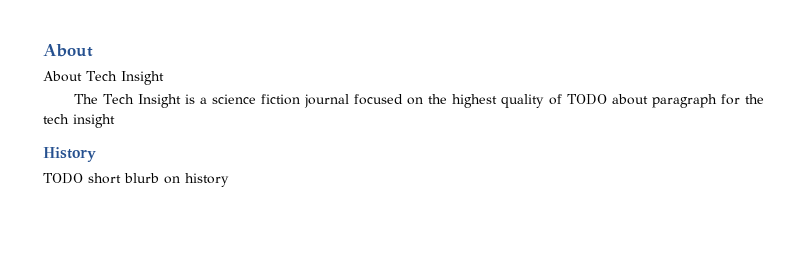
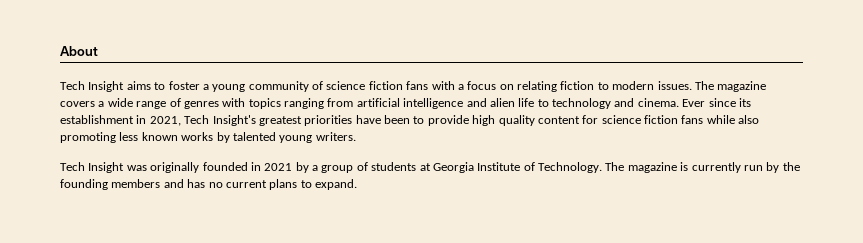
[43,71,164,85] [74,94,765,108] [43,114,115,128] [43,147,96,162] [43,173,229,187] About Tech Insight // The Tech Insight is a science fiction journal focused on the highest quality of TODO about paragraph for the tech insight // History // TODO short blurb on history -> [60,81,767,92] [60,98,751,109] [60,115,760,126] [60,132,356,143] [60,162,800,173] [60,179,357,190] Tech Insight aims to foster a young community of science fiction fans with a focus on relating fiction to modern issues. The magazine covers a wide range of genres with topics ranging from artificial intelligence and alien life to technology and cinema. Ever since its establishment in 2021, Tech Insight's greatest priorities have been to provide high quality content for science fiction fans while also promoting less known works by talented young writers. // Tech Insight was originally founded in 2021 by a group of students at Georgia Institute of Technology. The magazine is currently run by the founding members and has no current plans to expand.

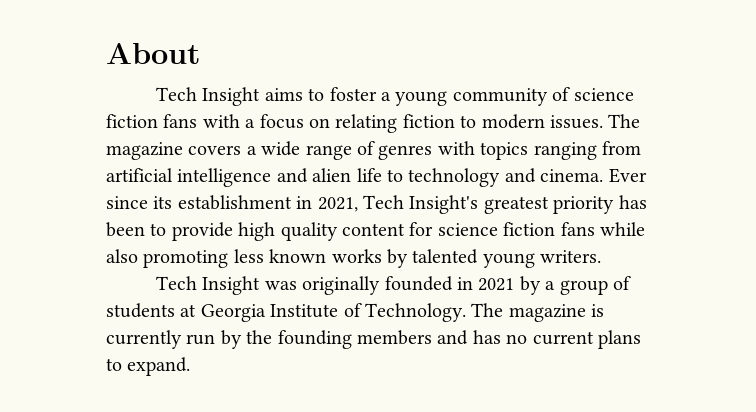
[304,115,381,126] priorities have -> [553,195,647,214] priority has

